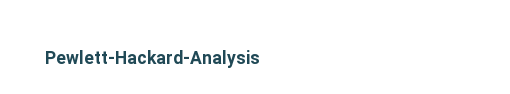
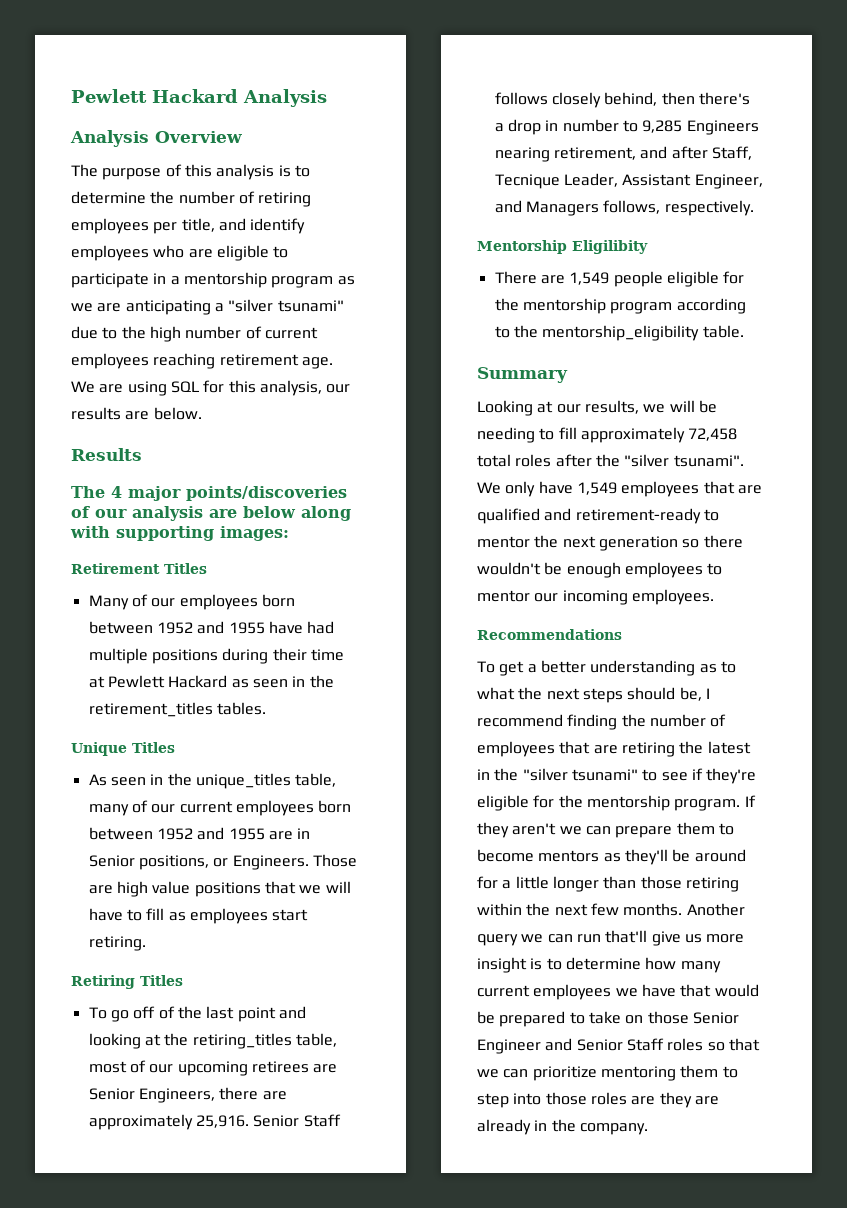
[45,50,260,68] Pewlett-Hackard-Analysis -> [71,89,327,107] [70,130,242,147] [71,164,310,180] [71,191,312,207] [71,218,306,234] [71,245,289,261] [71,272,355,288] [71,299,344,315] [71,326,318,342] [71,353,333,369] [71,380,351,396] [71,407,202,420] [71,448,142,461] [71,486,347,501] [71,506,351,521] [70,526,289,541] [71,563,207,574] [88,594,295,610] [88,621,335,634] [88,648,344,664] [88,675,334,688] [88,702,266,717] [71,742,175,756] [88,773,337,789] [88,800,352,816] [88,827,311,840] [88,854,357,870] [88,881,351,897] [88,908,309,924] [88,936,146,951] [71,975,183,989] [88,1006,306,1022] [88,1033,337,1049] [88,1060,338,1076] [88,1087,287,1103] [88,1114,341,1130] [494,92,750,108] [494,119,759,135] [494,146,752,162] [494,173,763,189] [494,200,754,216] [477,240,648,254] [494,271,745,287] [494,298,746,314] [494,325,744,341] [477,367,568,383] [477,400,717,416] [477,427,738,443] [477,454,744,467] [477,481,762,497] [477,508,719,524] [477,535,743,551] [477,562,723,578] [477,589,714,605] [477,629,622,640] [477,660,736,676] [477,687,710,703] [477,714,727,730] [477,741,751,757] [477,768,757,784] [477,795,756,811] [477,822,734,838] [477,849,746,865] [477,876,739,892] [477,903,745,916] [477,930,745,946] [477,957,721,973] [477,984,759,1000] [477,1011,739,1027] [477,1038,760,1054] [477,1065,738,1081] [477,1092,719,1108] [477,1119,648,1135] Pewlett Hackard Analysis // Analysis Overview // The purpose of this analysis is to determine the number of retiring employees per title, and identify employees who are eligible to participate in a mentorship program as we are anticipating a "silver tsunami" due to the high number of current employees reaching retirement age. We are using SQL for this analysis, our results are below. // Results // The 4 major points/discoveries of our analysis are below along with supporting images: // Retirement Titles // Many of our employees born between 1952 and 1955 have had multiple positions during their time at Pewlett Hackard as seen in the retirement_titles tables. // Unique Titles // As seen in the unique_titles table, many of our current employees born between 1952 and 1955 are in Senior positions, or Engineers. Those are high value positions that we will have to fill as employees start retiring. // Retiring Titles // To go off of the last point and looking at the retiring_titles table, most of our upcoming retirees are Senior Engineers, there are approximately 25,916. Senior Staff follows closely behind, then there's a drop in number to 9,285 Engineers nearing retirement, and after Staff, Tecnique Leader, Assistant Engineer, and Managers follows, respectively. // Mentorship Eligilibity // There are 1,549 people eligible for the mentorship program according to the mentorship_eligibility table. // Summary // Looking at our results, we will be needing to fill approximately 72,458 total roles after the "silver tsunami". We only have 1,549 employees that are qualified and retirement-ready to mentor the next generation so there wouldn't be enough employees to mentor our incoming employees. // Recommendations // To get a better understanding as to what the next steps should be, I recommend finding the number of employees that are retiring the latest in the "silver tsunami" to see if they're eligible for the mentorship program. If they aren't we can prepare them to become mentors as they'll be around for a little longer than those retiring within the next few months. Another query we can run that'll give us more insight is to determine how many current employees we have that would be prepared to take on those Senior Engineer and Senior Staff roles so that we can prioritize mentoring them to step into those roles are they are already in the company.

